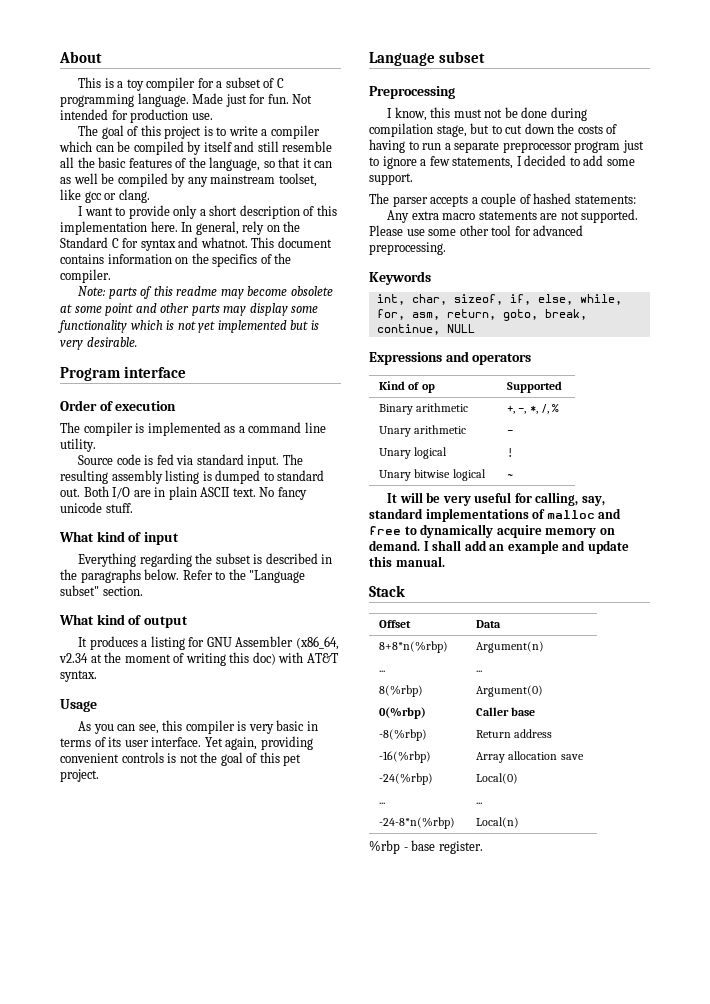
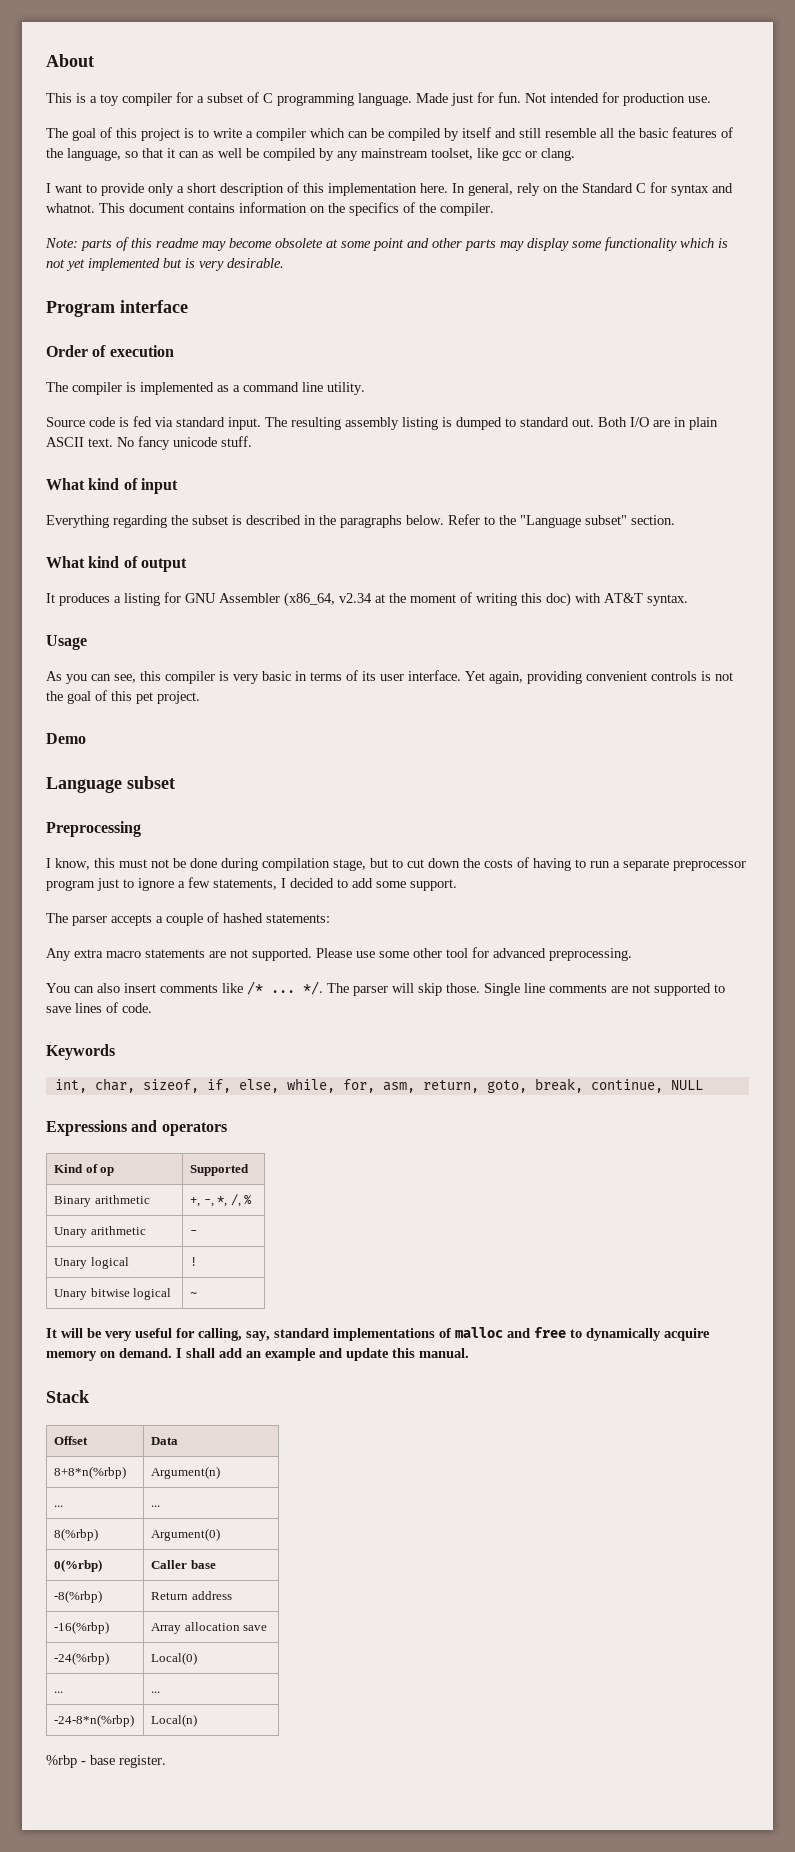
(99, 775) none -> [46,733,86,744] // Demo
(446, 248) none -> [46,981,725,996] [46,1002,152,1013] // You can also insert comments like /* ... */. The parser will skip those. Single line comments are not supported to save lines of code.

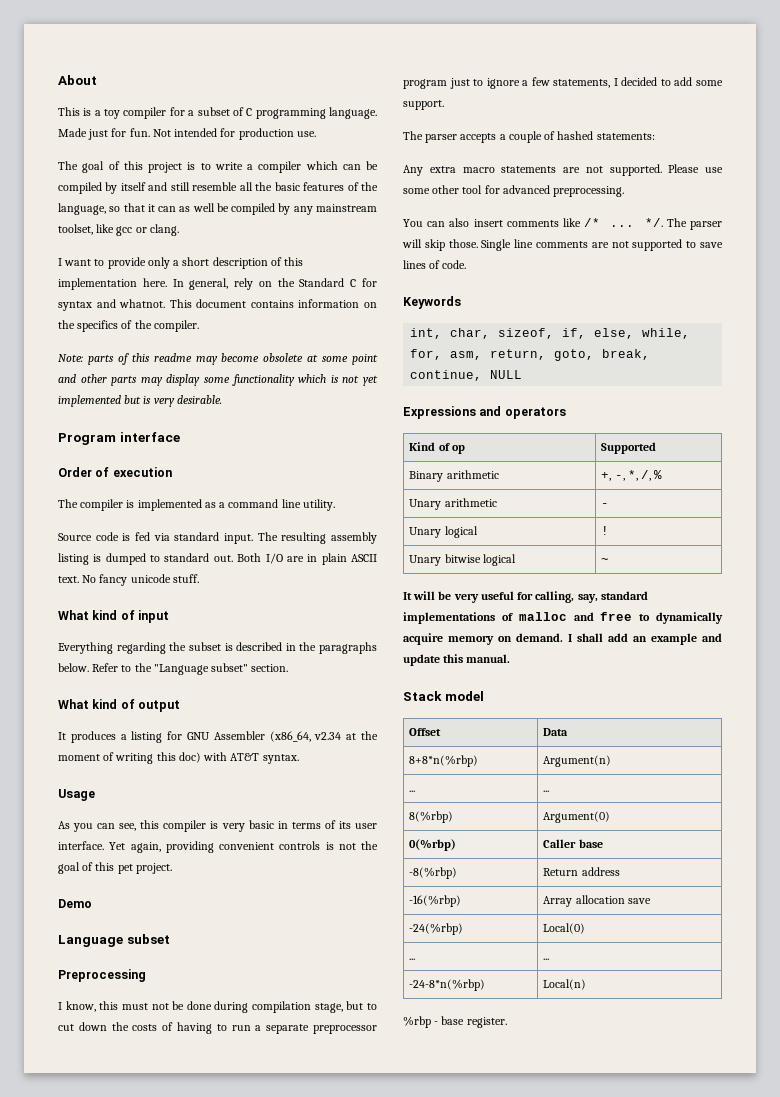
(89, 1396) none -> [444,691,484,701] model

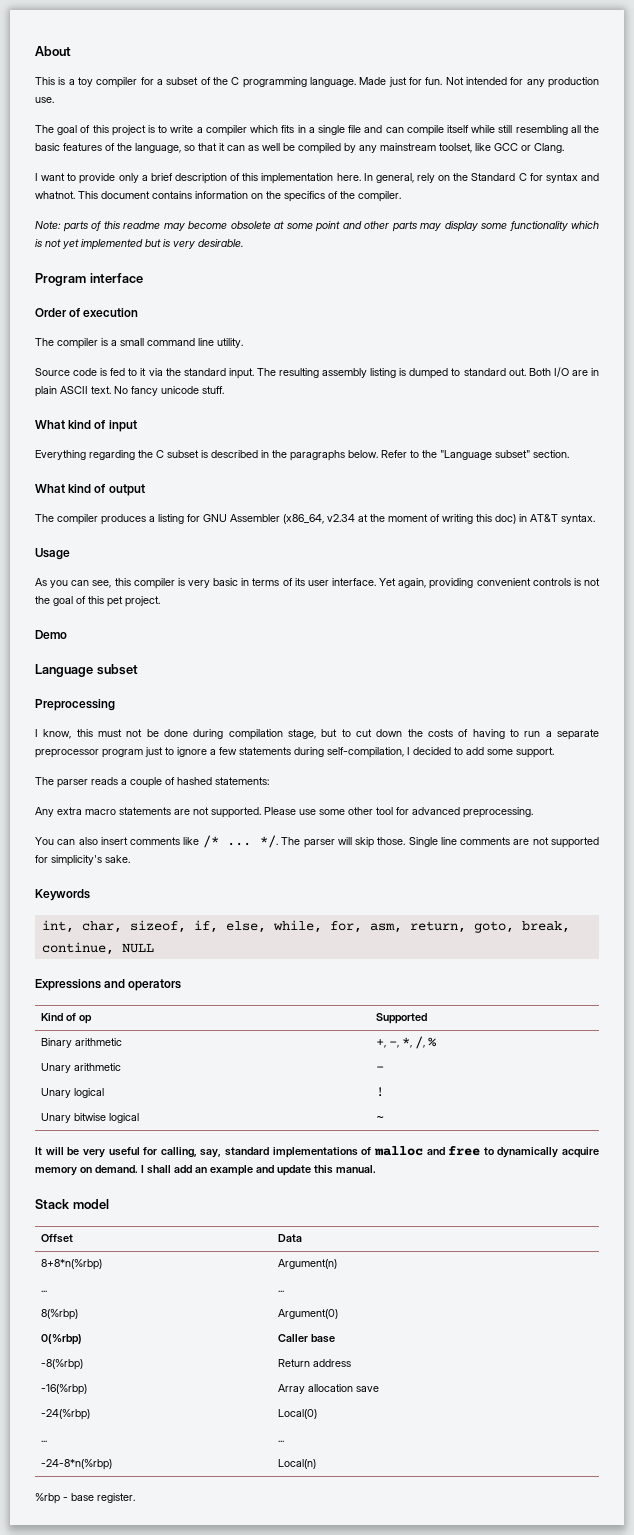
(244, 111) none -> [213,77,229,85] the
(236, 132) none -> [526,79,545,87] any
[342,161,378,170] [58,182,238,194] can be compiled by itself and still resemble -> [281,125,568,136] fits in a single file and can compile itself while still resembling
[116,224,179,236] gcc or clang. -> [494,143,564,153] GCC or Clang.
[182,257,210,266] short -> [150,173,173,181] brief
[137,499,226,511] implemented as a -> [111,338,144,346] a small
[153,533,170,541] via -> [128,368,181,376] to it via the
(187, 646) none -> [156,450,164,458] C
[58,732,66,740] It -> [35,514,98,525] The compiler
[203,752,228,761] with -> [519,514,527,522] in
[553,79,611,88] statements, -> [239,747,404,758] statements during self-compilation,
[460,133,497,143] accepts -> [91,777,118,785] reads
[686,241,723,248] [403,260,467,269] to save lines of code. -> [35,855,130,866] for simplicity's sake.

